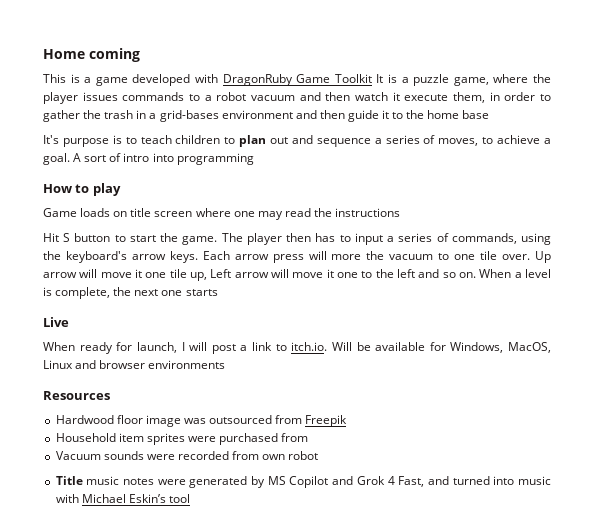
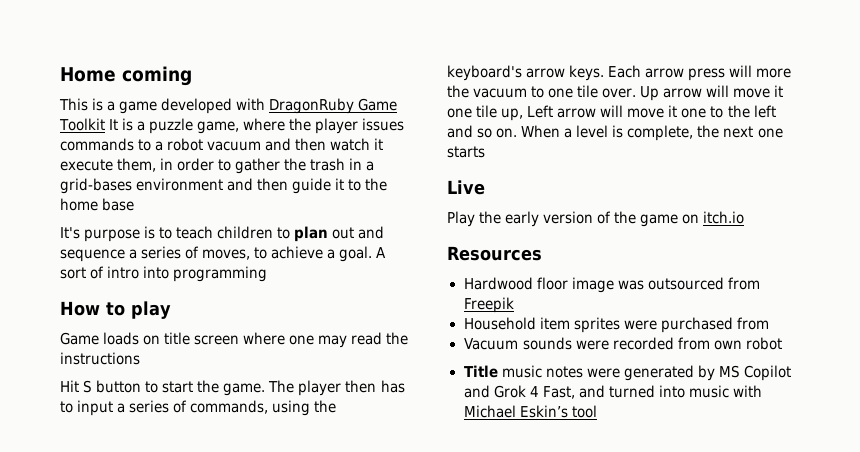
[43,342,551,354] [43,360,226,369] When ready for launch, I will post a link to itch.io. Will be available for Windows, MacOS, Linux and browser environments -> [447,211,745,227] Play the early version of the game on itch.io

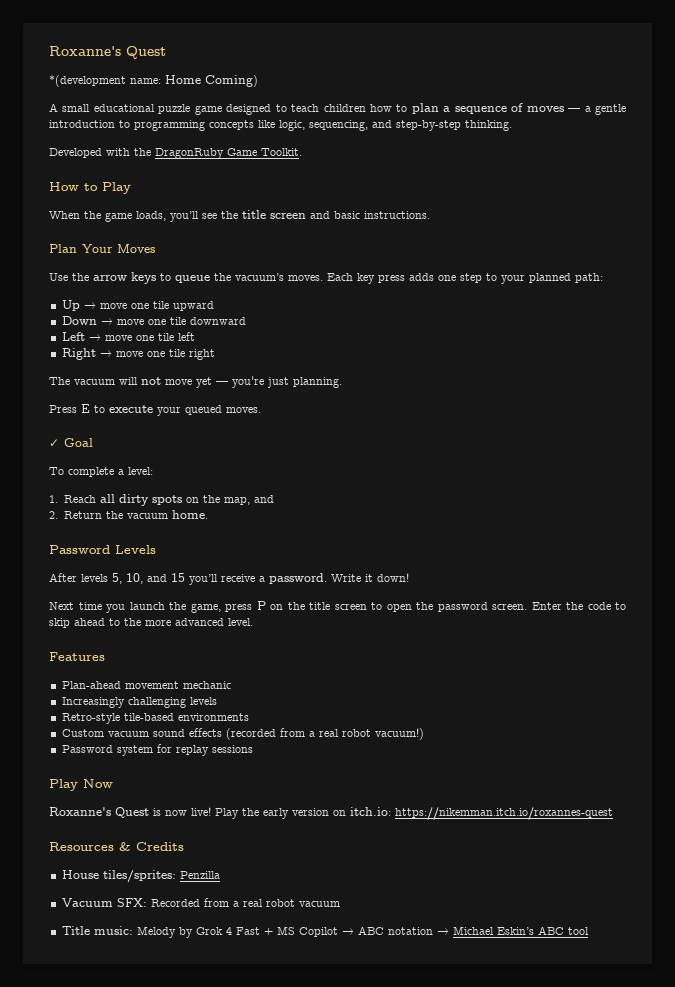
[60,66,192,86] [59,98,398,114] [59,118,405,134] [60,138,384,151] [60,158,375,174] [60,178,388,194] [60,198,135,211] [60,226,156,242] Home coming // This is a game developed with DragonRuby Game Toolkit It is a puzzle game, where the player issues commands to a robot vacuum and then watch it execute them, in order to gather the trash in a grid-bases environment and then guide it to the home base // It's purpose is -> [49,46,166,59] [49,75,258,87] [49,103,272,115] Roxanne's Quest // *(development name: Home Coming) // A small educational puzzle game designed
(274, 232) none -> [370,104,393,112] how
[332,226,385,239] [60,246,387,262] [60,266,268,282] [60,301,171,319] [60,332,409,348] [60,352,140,365] [60,380,405,396] [60,400,337,416] [447,65,792,81] [447,85,784,101] [447,105,776,121] [447,125,783,141] [447,146,485,158] [447,180,485,195] [447,211,745,227] [447,246,542,261] [463,277,760,293] [463,297,515,313] [463,317,769,333] [463,337,782,350] out and sequence a series of moves, to achieve a goal. A sort of intro into programming // How to play // Game loads on title screen where one may read the instructions // Hit S button to start the game. The player then has to input a series of commands, using the keyboard's arrow keys. Each arrow press will more the vacuum to one tile over. Up arrow will move it one tile up, Left arrow will move it one to the left and so on. When a level is complete, the next one starts // Live // Play the early version of the game on itch.io // Resources // Hardwood floor image was outsourced from Freepik // Household item sprites were purchased from // Vacuum sounds were recorded from own robot -> [443,103,627,115] [49,120,512,131] [49,148,302,159] [49,182,131,194] [49,210,430,222] [49,244,155,253] [49,272,603,284] [61,300,214,311] [61,316,246,325] [61,332,195,341] [61,348,215,360] [49,376,342,388] [49,404,261,416] [49,438,93,447] [49,467,153,477] [49,494,274,506] [49,510,208,519] [49,545,156,554] [49,573,409,585] [49,601,626,613] [49,618,253,628] [49,652,105,661] [61,681,231,689] [61,697,217,708] [61,713,249,724] [61,728,424,740] [61,744,253,756] [49,779,113,791] [49,807,613,820] [49,842,184,851] [61,870,220,883] [61,898,340,907] a sequence of moves — a gentle introduction to programming concepts like logic, sequencing, and step-by-step thinking. // Developed with the DragonRuby Game Toolkit. // How to Play // When the game loads, you’ll see the title screen and basic instructions. // Plan Your Moves // Use the arrow keys to queue the vacuum’s moves. Each key press adds one step to your planned path: // Up → move one tile upward // Down → move one tile downward // Left → move one tile left // Right → move one tile right // The vacuum will not move yet — you're just planning. // Press E to execute your queued moves. // ✓ Goal // To complete a level: // 1. Reach all dirty spots on the map, and // 2. Return the vacuum home. // Password Levels // After levels 5, 10, and 15 you’ll receive a password. Write it down! // Next time you launch the game, press P on the title screen to open the password screen. Enter the code to skip ahead to the more advanced level. // Features // Plan-ahead movement mechanic // Increasingly challenging levels // Retro-style tile-based environments // Custom vacuum sound effects (recorded from a real robot vacuum!) // Password system for replay sessions // Play Now // Roxanne's Quest is now live! Play the early version on itch.io: https://nikemman.itch.io/roxannes-quest // Resources & Credits // House tiles/sprites: Penzilla // Vacuum SFX: Recorded from a real robot vacuum
[501,365,791,381] [463,385,762,399] music notes were generated by MS Copilot and Grok 4 Fast, and turned into music with -> [93,926,449,938] music: Melody by Grok 4 Fast + MS Copilot → ABC notation →
(568, 411) none -> [537,926,564,935] ABC

